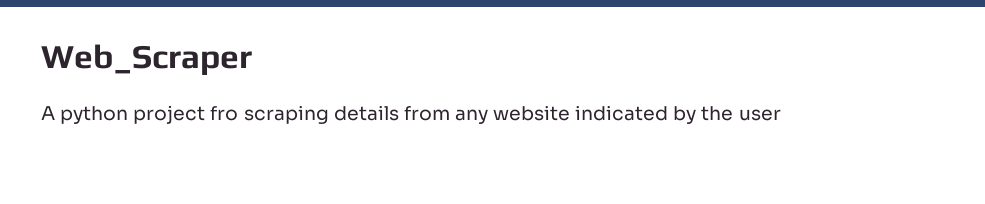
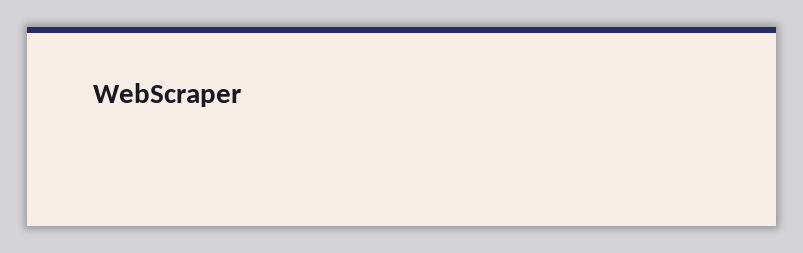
[41,44,252,75] [41,105,781,124] Web_Scraper // A python project fro scraping details from any website indicated by the user -> [93,83,241,107] WebScraper

